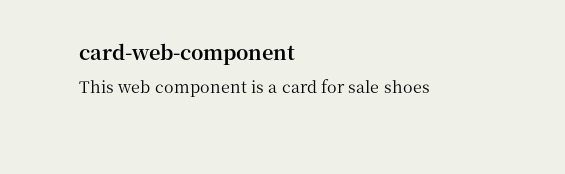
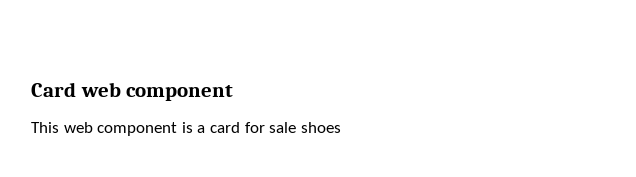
[79,43,295,65] card-web-component -> [31,82,234,101] Card web component

